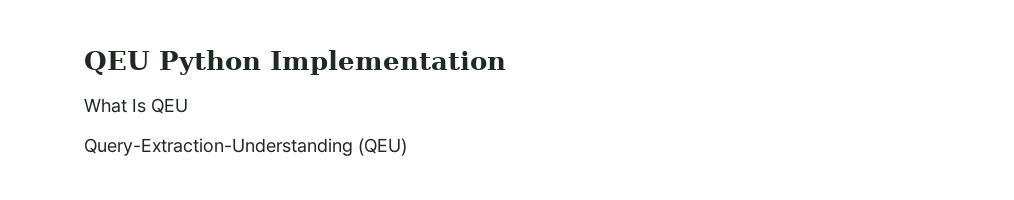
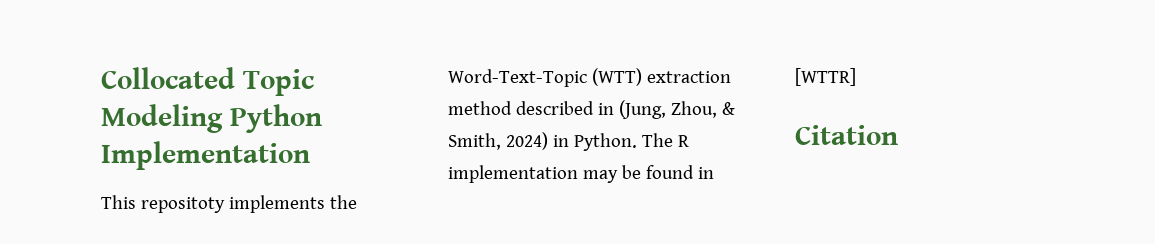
[84,51,150,75] QEU -> [101,67,314,96] [101,104,223,133] Collocated Topic Modeling
[84,98,188,114] [84,138,407,156] What Is QEU // Query-Extraction-Understanding (QEU) -> [101,195,357,213] [448,68,731,87] [448,100,735,119] [448,132,689,151] [448,165,714,183] [795,68,856,86] [795,125,898,145] This repositoty implements the Word-Text-Topic (WTT) extraction method described in (Jung, Zhou, & Smith, 2024) in Python. The R implementation may be found in [WTTR] // Citation

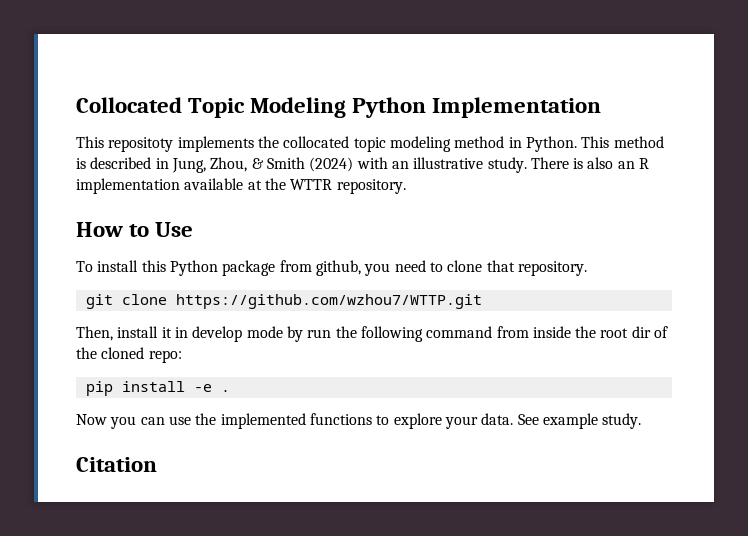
[448,68,731,87] [448,101,512,115] Word-Text-Topic (WTT) extraction method -> [283,136,664,152] [76,158,86,169] collocated topic modeling method in Python. This method is
[618,100,666,119] (Jung, -> [171,158,206,173] Jung,
[448,132,689,151] [448,165,714,183] [795,68,856,86] Smith, 2024) in Python. The R implementation may be found in [WTTR] -> [266,157,650,173] [76,178,406,194] [76,222,194,237] [76,260,587,276] [85,294,482,309] [76,326,669,342] [76,347,182,363] [85,381,230,396] [76,413,642,429] Smith (2024) with an illustrative study. There is also an R implementation available at the WTTR repository. // How to Use // To install this Python package from github, you need to clone that repository. // git clone https://github.com/wzhou7/WTTP.git // Then, install it in develop mode by run the following command from inside the root dir of the cloned repo: // pip install -e . // Now you can use the implemented functions to explore your data. See example study.

